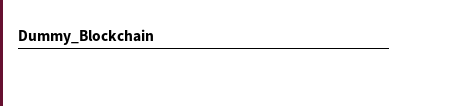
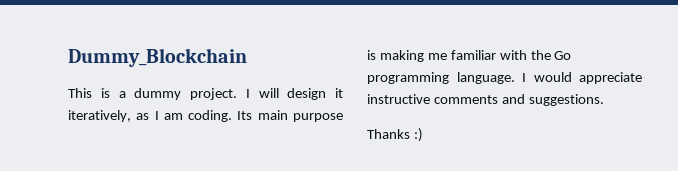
(154, 37) none -> [68,88,343,100] [68,110,343,122] [367,50,572,62] [367,72,642,84] [367,94,604,106] [367,128,423,142] // This is a dummy project. I will design it iteratively, as I am coding. Its main purpose is making me familiar with the Go programming language. I would appreciate instructive comments and suggestions. // Thanks :)

